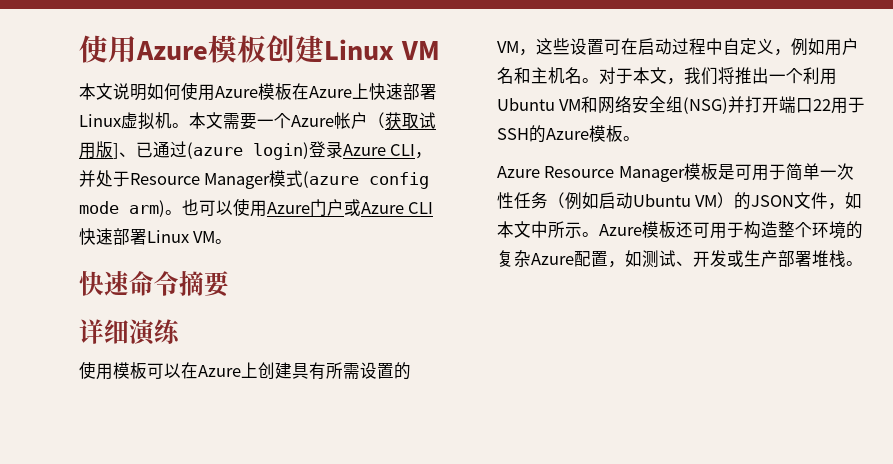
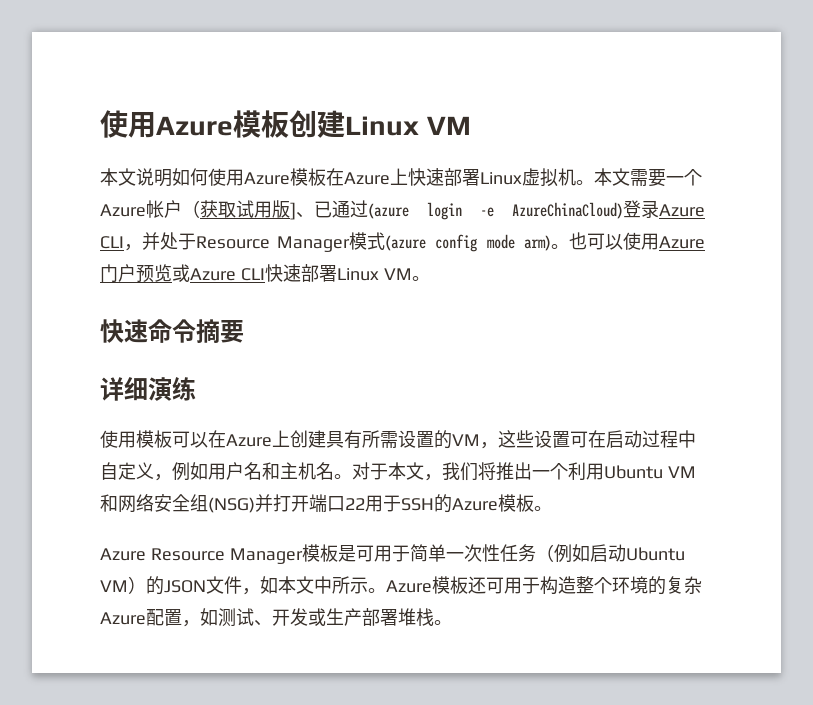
[253,142,309,160] login) -> [427,202,623,220] login -e AzureChinaCloud)
(344, 207) none -> [136,264,172,283] 预览

